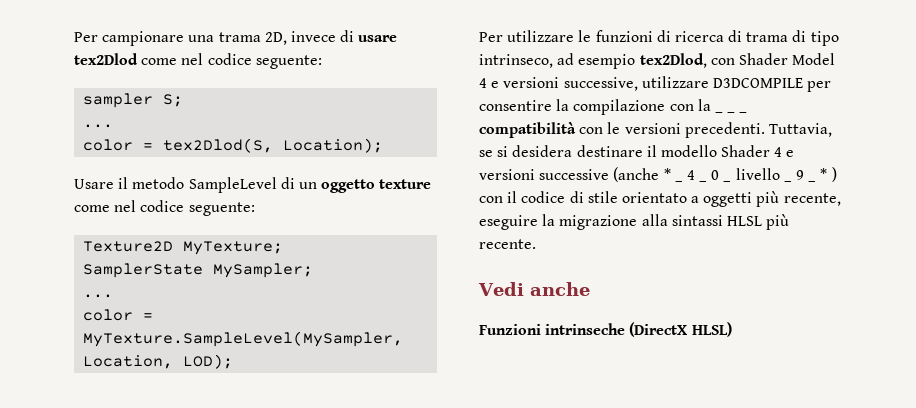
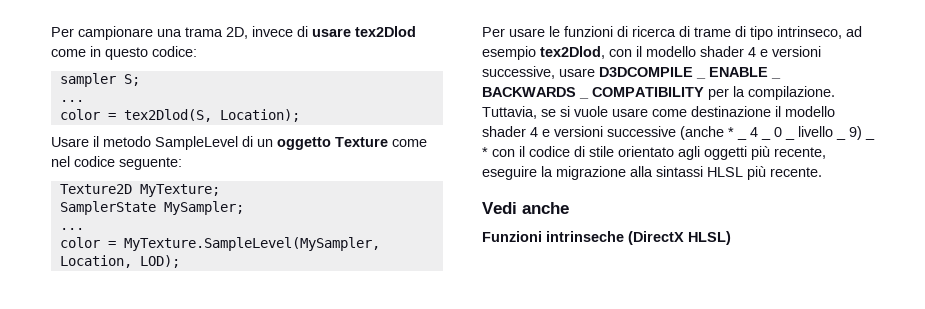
[181,53,322,69] nel codice seguente: -> [90,46,197,60] in questo codice:
[379,179,432,189] texture -> [335,137,388,147] Texture
[507,30,575,42] utilizzare -> [509,28,545,37] usare
[746,32,789,42] trama -> [694,27,731,37] trame
[738,53,836,65] Shader Model -> [636,46,744,57] il modello shader
[641,76,832,92] [479,99,711,115] [714,111,748,113] [479,122,832,138] [479,145,771,157] utilizzare D3DCOMPILE per consentire la compilazione con la _ _ _ compatibilità con le versioni precedenti. Tuttavia, se si desidera destinare il modello Shader -> [559,67,693,77] [696,77,706,79] [709,67,768,77] [771,77,781,79] [482,87,576,97] [579,97,589,99] [592,86,835,100] [482,106,835,119] [482,126,526,137] usare D3DCOMPILE _ ENABLE _ BACKWARDS _ COMPATIBILITY per la compilazione. Tuttavia, se si vuole usare come destinazione il modello shader
[796,170,805,180] 9 -> [849,126,862,140] 9)
[831,167,837,182] ) -> (488, 152) none
[691,196,700,203] a -> [678,146,700,160] agli

